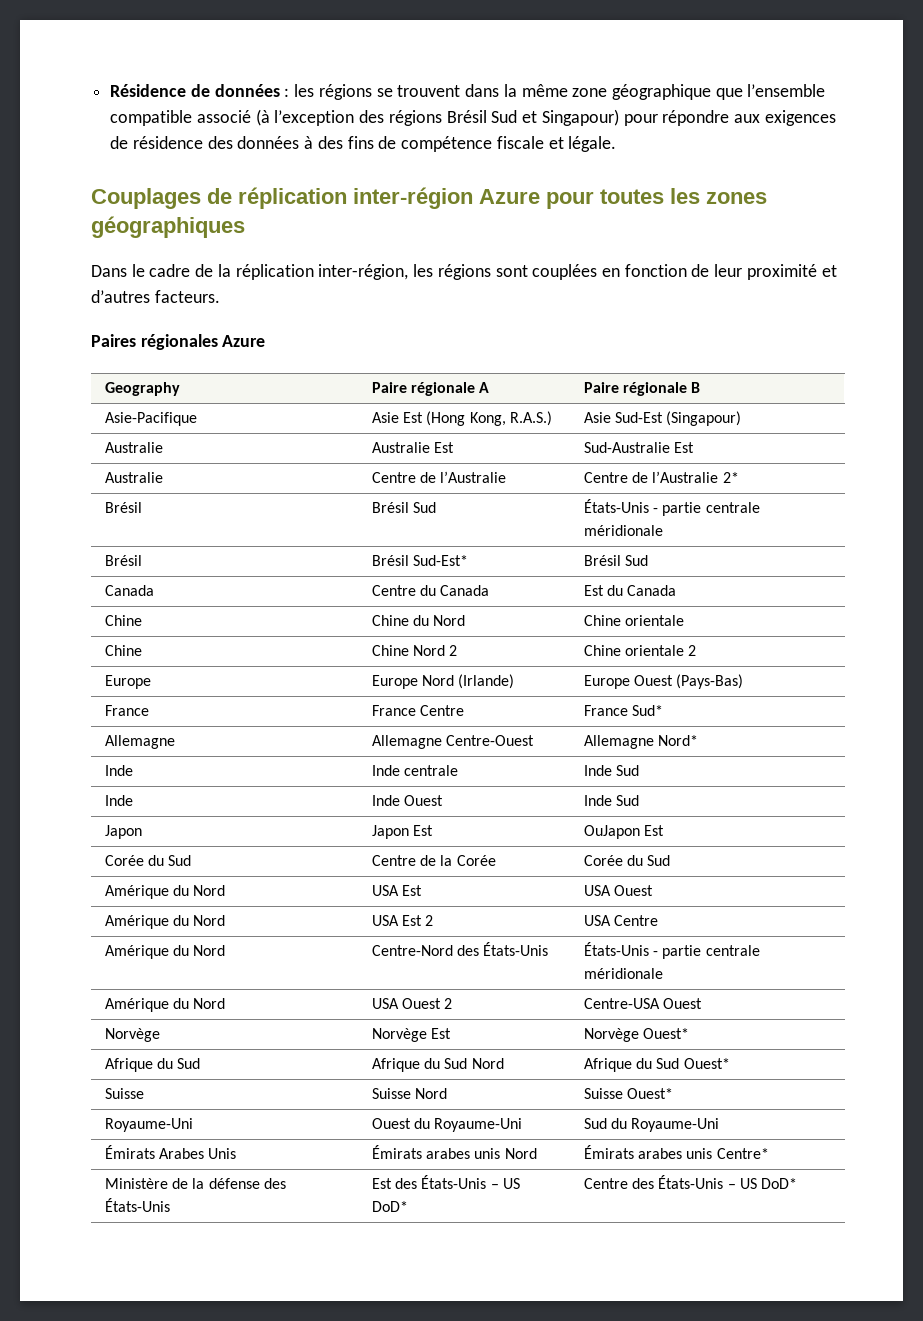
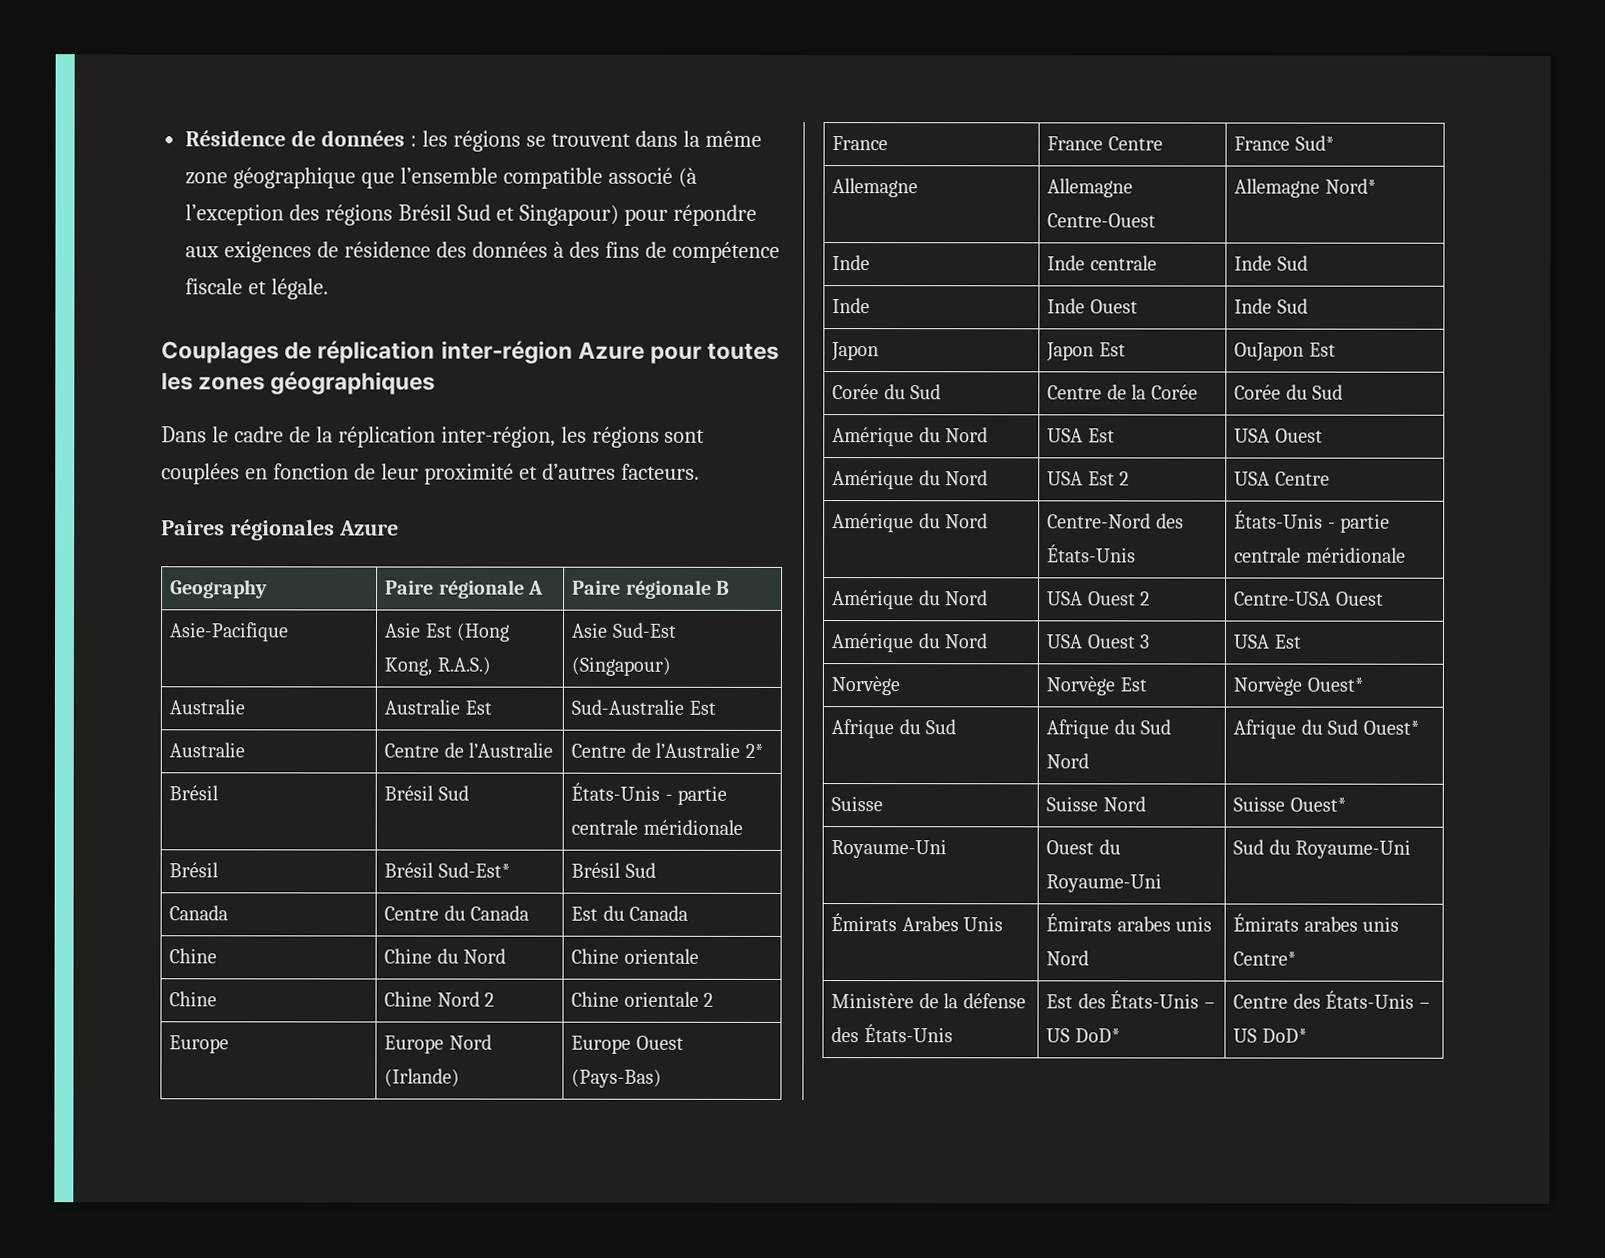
(702, 1003) none -> [831,633,988,653] [1046,634,1150,649] [1233,634,1301,649] // Amérique du Nord | USA Ouest 3 | USA Est

